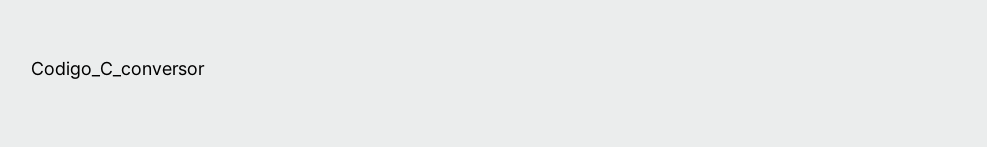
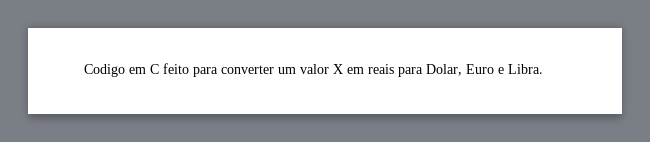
[31,61,205,79] Codigo_C_conversor -> [84,63,543,77] Codigo em C feito para converter um valor X em reais para Dolar, Euro e Libra.

